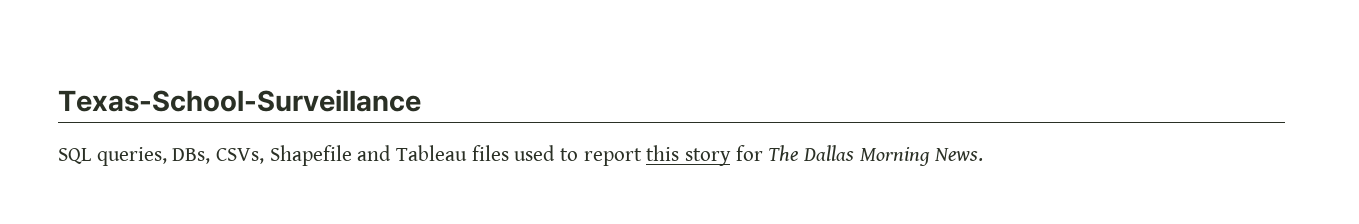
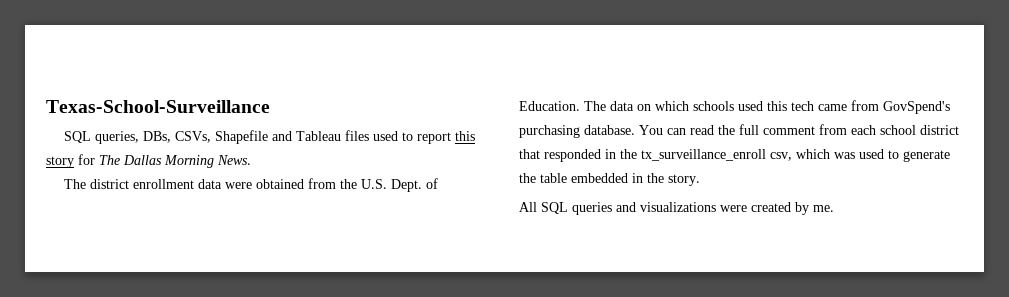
(984, 154) none -> [64,178,439,192] [519,100,950,114] [519,124,959,138] [519,149,950,162] [519,173,700,186] [519,202,834,215] // The district enrollment data were obtained from the U.S. Dept. of Education. The data on which schools used this tech came from GovSpend's purchasing database. You can read the full comment from each school district that responded in the tx_surveillance_enroll csv, which was used to generate the table embedded in the story. // All SQL queries and visualizations were created by me.

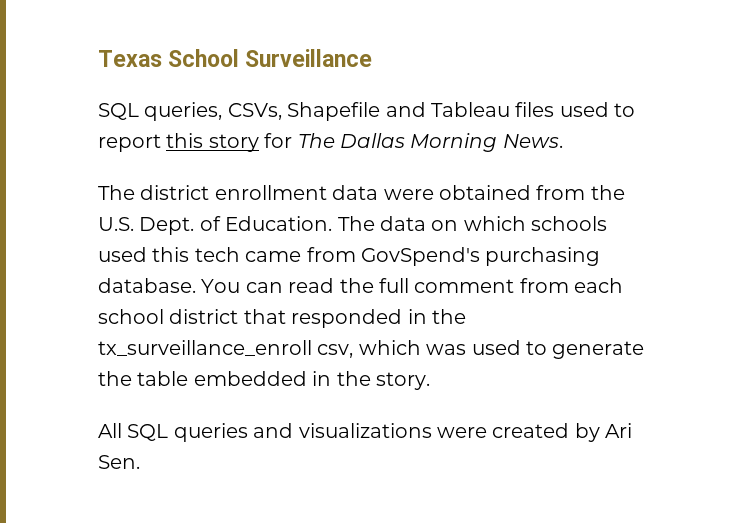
[46,100,270,113] Texas-School-Surveillance -> [98,49,373,67] Texas School Surveillance
[143,131,172,143] DBs, -> (223, 111) none
[813,205,834,212] me. -> [605,423,633,438] [98,455,140,469] Ari Sen.

